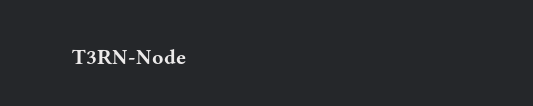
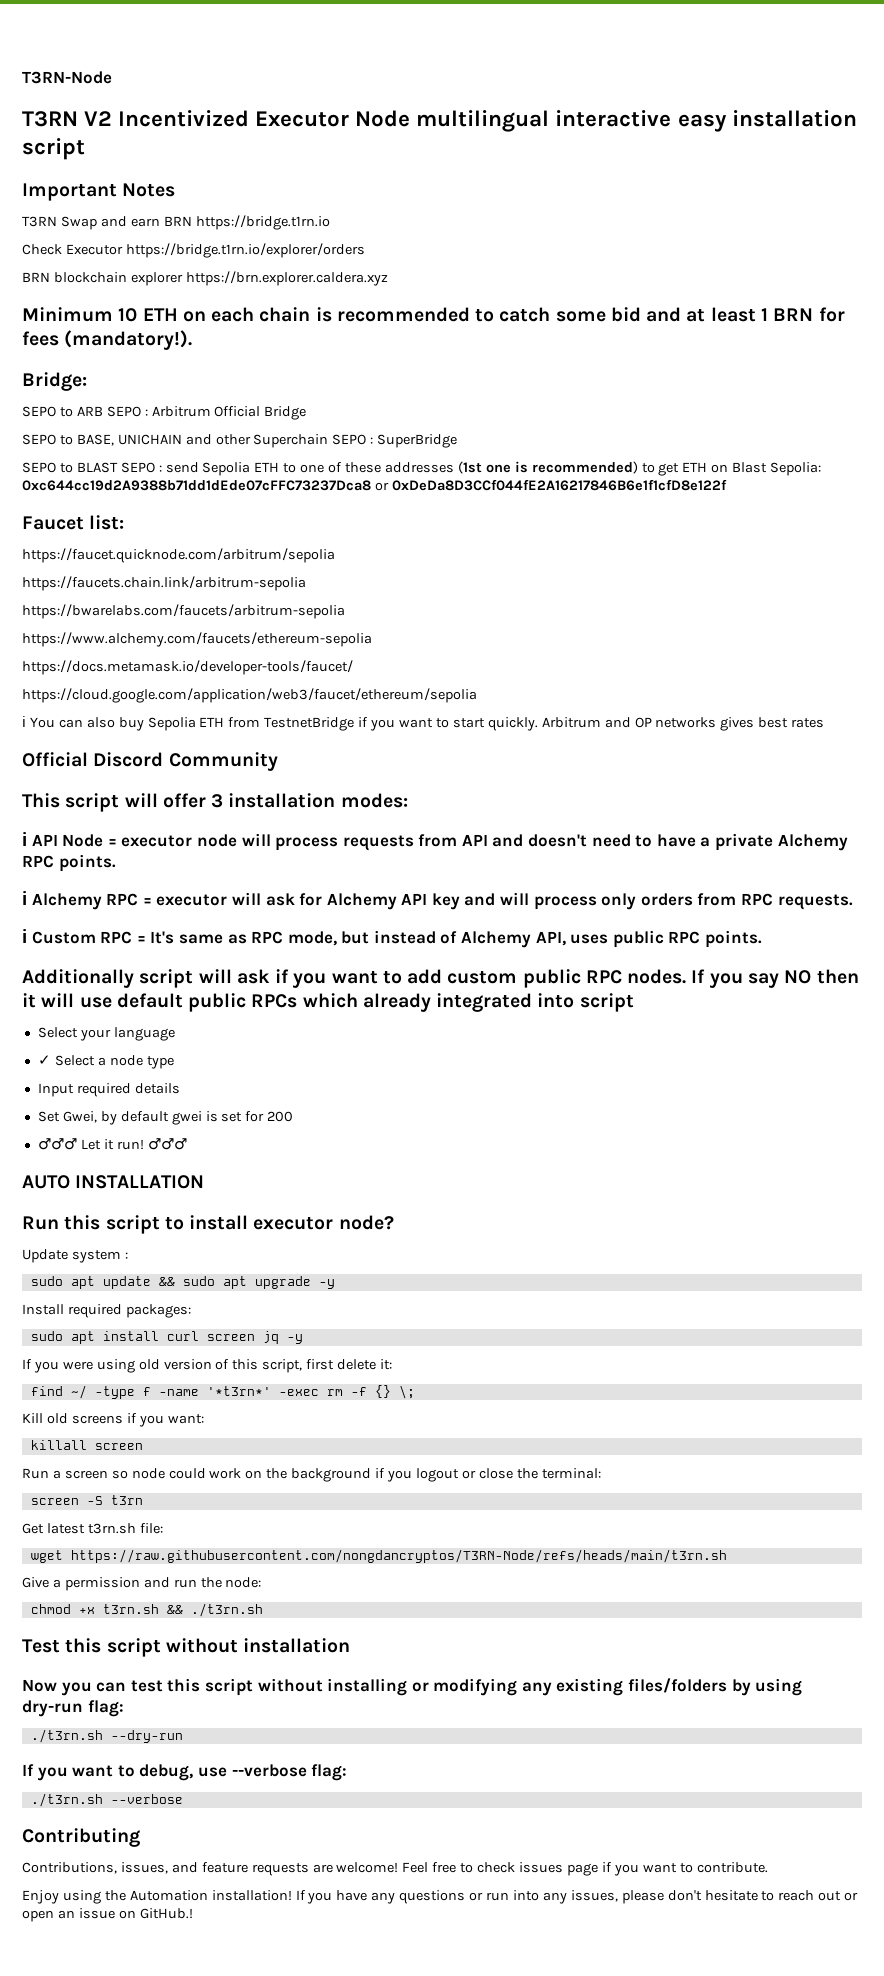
(186, 57) none -> [22,110,857,132] [22,138,85,160] [22,183,176,201] [22,215,330,230] [22,243,365,258] [22,271,388,286] [22,307,845,322] [22,330,193,350] [22,372,87,391] [22,406,307,420] [22,434,458,448] [22,461,822,476] [22,479,727,491] [22,515,125,530] [22,548,335,563] [22,576,306,591] [22,604,345,619] [22,632,372,647] [22,660,353,675] [22,688,477,703] [22,716,825,731] [22,752,278,771] [22,793,408,812] [22,832,848,851] [22,854,116,872] [22,891,853,910] [22,929,763,948] [22,969,859,988] [22,993,634,1012] [37,1027,175,1041] [37,1055,174,1069] [37,1083,180,1097] [37,1111,294,1125] [37,1138,187,1150] [22,1175,205,1189] [22,1215,394,1234] [22,1249,128,1263] [30,1276,335,1289] [22,1304,191,1318] [30,1331,303,1344] [22,1359,393,1373] [30,1385,415,1399] [22,1413,204,1427] [30,1440,143,1450] [22,1468,601,1482] [30,1495,143,1505] [22,1523,163,1534] [30,1549,727,1563] [22,1577,262,1591] [30,1603,263,1617] [22,1638,351,1657] [22,1678,803,1696] [22,1700,124,1717] [30,1729,183,1743] [22,1764,348,1781] [30,1793,183,1807] [22,1828,140,1847] [22,1862,768,1876] [22,1890,859,1904] [22,1908,193,1922] // T3RN V2 Incentivized Executor Node multilingual interactive easy installation script // Important Notes // T3RN Swap and earn BRN https://bridge.t1rn.io // Check Executor https://bridge.t1rn.io/explorer/orders // BRN blockchain explorer https://brn.explorer.caldera.xyz // Minimum 10 ETH on each chain is recommended to catch some bid and at least 1 BRN for fees (mandatory!). // Bridge: // SEPO to ARB SEPO : Arbitrum Official Bridge // SEPO to BASE, UNICHAIN and other Superchain SEPO : SuperBridge // SEPO to BLAST SEPO : send Sepolia ETH to one of these addresses (1st one is recommended) to get ETH on Blast Sepolia: 0xc644cc19d2A9388b71dd1dEde07cFFC73237Dca8 or 0xDeDa8D3CCf044fE2A16217846B6e1f1cfD8e122f // Faucet list: // https://faucet.quicknode.com/arbitrum/sepolia // https://faucets.chain.link/arbitrum-sepolia // https://bwarelabs.com/faucets/arbitrum-sepolia // https://www.alchemy.com/faucets/ethereum-sepolia // https://docs.metamask.io/developer-tools/faucet/ // https://cloud.google.com/application/web3/faucet/ethereum/sepolia // ℹ You can also buy Sepolia ETH from TestnetBridge if you want to start quickly. Arbitrum and OP networks gives best rates // Official Discord Community // This script will offer 3 installation modes: // ℹ API Node = executor node will process requests from API and doesn't need to have a private Alchemy RPC points. // ℹ Alchemy RPC = executor will ask for Alchemy API key and will process only orders from RPC requests. // ℹ Custom RPC = It's same as RPC mode, but instead of Alchemy API, uses public RPC points. // Additionally script will ask if you want to add custom public RPC nodes. If you say NO then it will use default public RPCs which already integrated into script // Select your language // ✓ Select a node type // Input required details // Set Gwei, by default gwei is set for 200 // ♂♂♂ Let it run! ♂♂♂ // AUTO INSTALLATION // Run this script to install executor node? // Update system : // sudo apt update && sudo apt upgrade -y // Install required packages: // sudo apt install curl screen jq -y // If you were using old version of this script, first delete it: // find ~/ -type f -name '*t3rn*' -exec rm -f {} \; // Kill old screens if you want: // killall screen // Run a screen so node could work on the background if you logout or close the terminal: // screen -S t3rn // Get latest t3rn.sh file: // wget https://raw.githubusercontent.com/nongdancryptos/T3RN-Node/refs/heads/main/t3rn.sh // Give a permission and run the node: // chmod +x t3rn.sh && ./t3rn.sh // Test this script without installation // Now you can test this script without installing or modifying any existing files/folders by using dry-run flag: // ./t3rn.sh --dry-run // If you want to debug, use --verbose flag: // ./t3rn.sh --verbose // Contributing // Contributions, issues, and feature requests are welcome! Feel free to check issues page if you want to contribute. // Enjoy using the Automation installation! If you have any questions or run into any issues, please don't hesitate to reach out or open an issue on GitHub.!

